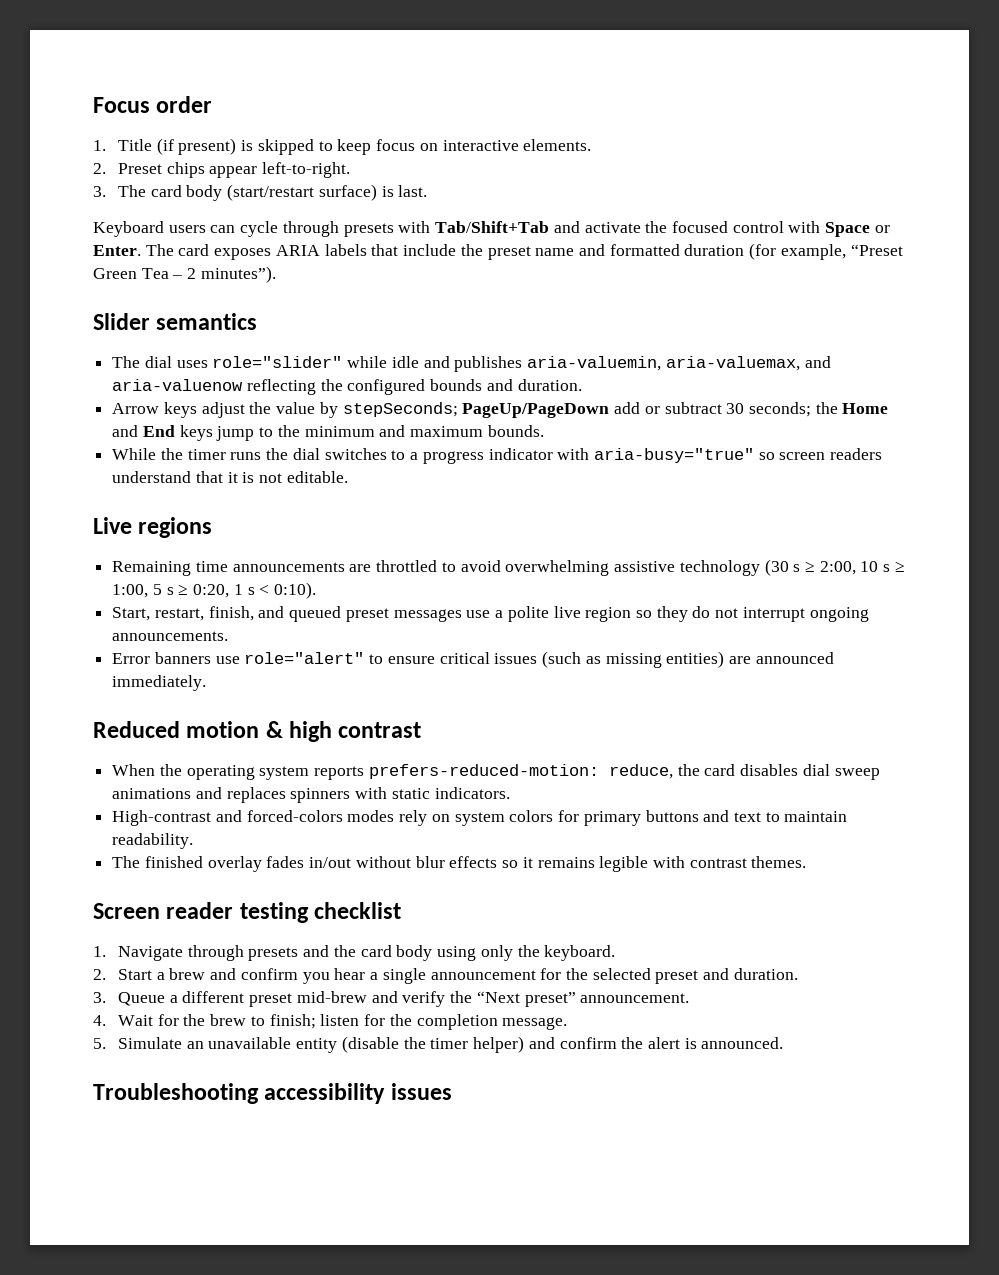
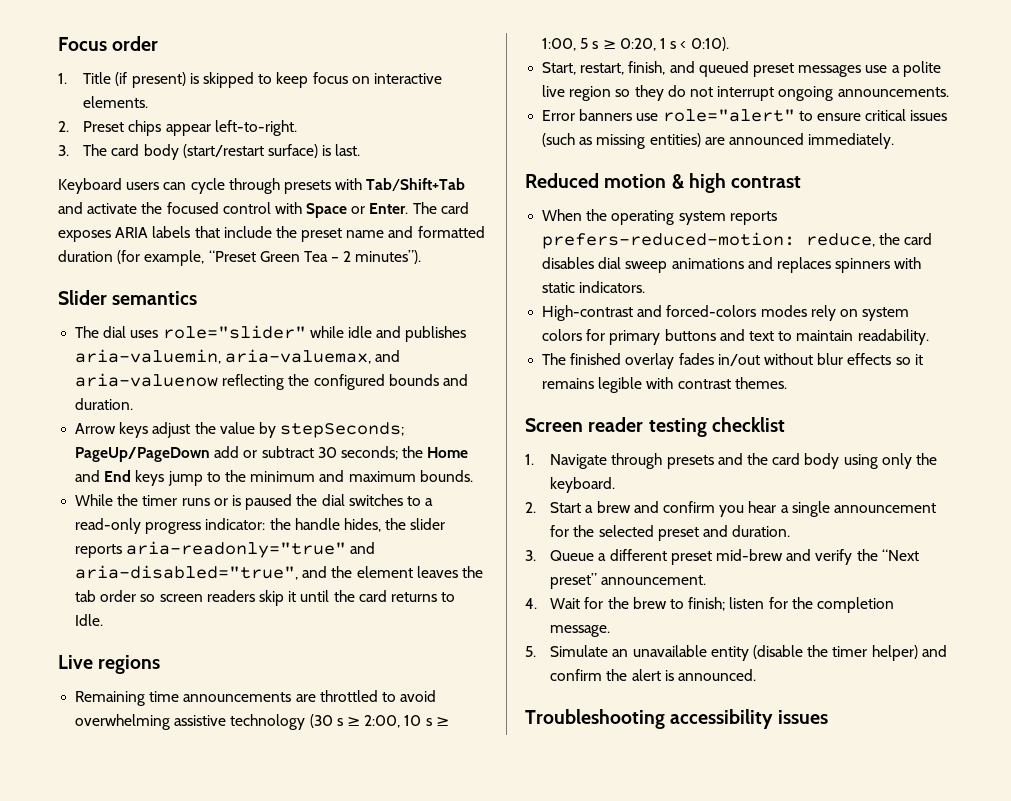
(262, 456) none -> [213,494,293,510] or is paused
[422,448,883,464] [112,471,348,483] progress indicator with aria-busy="true" so screen readers understand that it is not editable. -> [75,518,446,534] [75,541,376,558] [75,565,483,580] [75,590,456,606] [75,614,104,626] read-only progress indicator: the handle hides, the slider reports aria-readonly="true" and aria-disabled="true", and the element leaves the tab order so screen readers skip it until the card returns to Idle.

